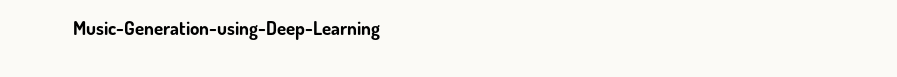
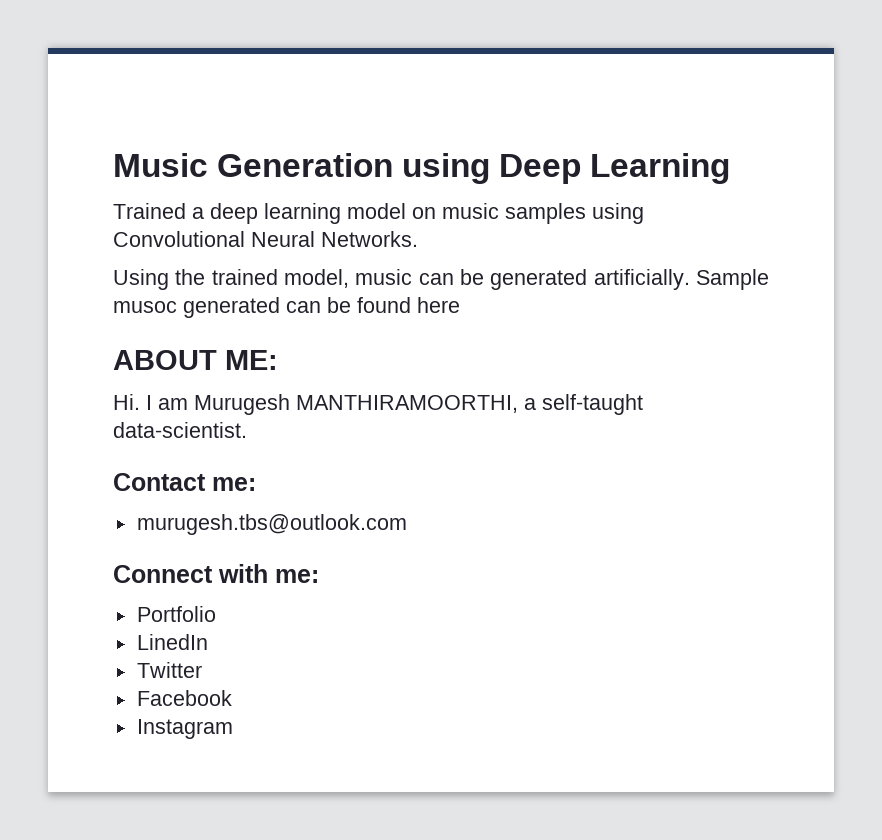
[73,21,380,40] Music-Generation-using-Deep-Learning -> [113,153,731,184] [113,203,644,224] [113,231,418,247] [113,269,769,290] [113,297,460,318] [113,350,278,370] [113,394,643,415] [113,422,247,438] [113,473,256,491] [136,514,407,535] [113,564,319,583] [136,606,216,622] [136,634,208,650] [136,662,202,678] [136,690,232,706] [136,719,233,739] Music Generation using Deep Learning // Trained a deep learning model on music samples using Convolutional Neural Networks. // Using the trained model, music can be generated artificially. Sample musoc generated can be found here // ABOUT ME: // Hi. I am Murugesh MANTHIRAMOORTHI, a self-taught data-scientist. // Contact me: // murugesh.tbs@outlook.com // Connect with me: // Portfolio // LinedIn // Twitter // Facebook // Instagram

